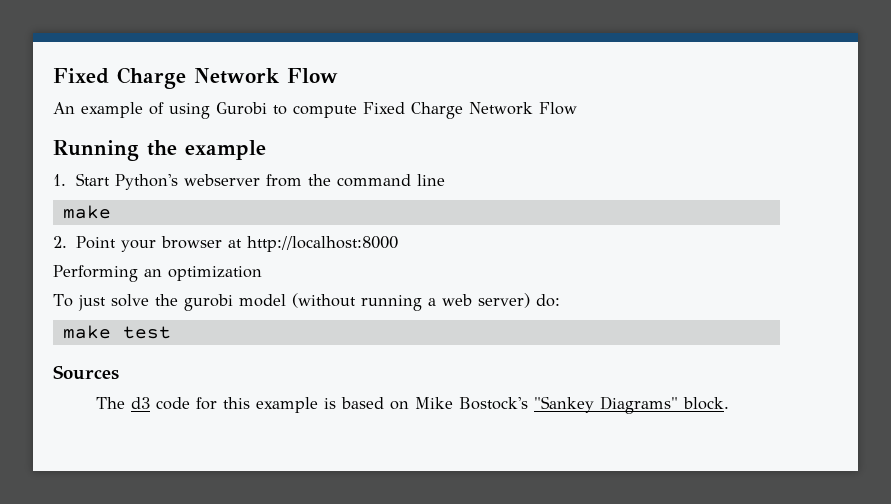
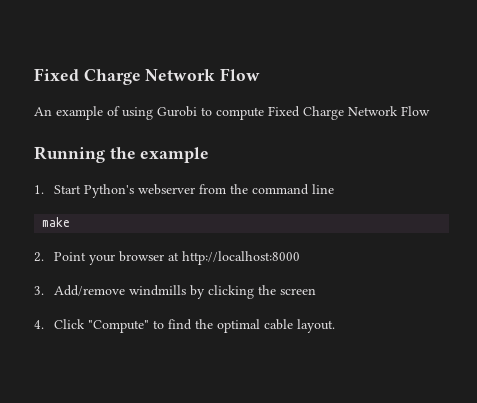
[53,265,262,282] [53,293,560,311] [62,325,171,339] [53,365,119,380] [95,396,729,414] Performing an optimization // To just solve the gurobi model (without running a web server) do: // make test // Sources // The d3 code for this example is based on Mike Bostock's "Sankey Diagrams" block. -> [34,285,316,299] [34,319,335,333] 3. Add/remove windmills by clicking the screen // 4. Click "Compute" to find the optimal cable layout.

